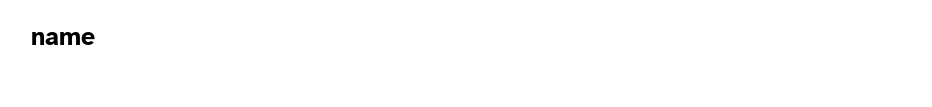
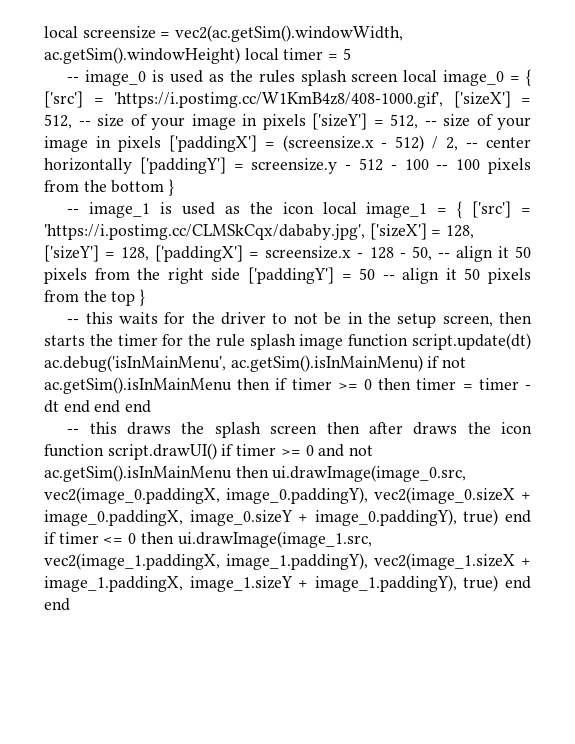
[31,32,95,45] name -> [44,25,404,42] [44,47,351,64] [67,69,532,86] [44,91,531,108] [44,113,531,130] [44,135,532,152] [44,157,532,174] [44,179,175,196] [67,201,532,218] [44,223,475,240] [44,245,532,262] [44,267,531,284] [44,289,146,306] [67,312,533,328] [44,333,531,350] [44,355,467,372] [44,377,531,394] [44,400,152,413] [67,422,532,438] [44,443,374,460] [44,465,467,482] [44,487,531,504] [44,509,531,526] [44,531,372,548] [44,553,531,570] [44,575,531,592] [44,598,70,611] local screensize = vec2(ac.getSim().windowWidth, ac.getSim().windowHeight) local timer = 5 // -- image_0 is used as the rules splash screen local image_0 = { ['src'] = 'https://i.postimg.cc/W1KmB4z8/408-1000.gif', ['sizeX'] = 512, -- size of your image in pixels ['sizeY'] = 512, -- size of your image in pixels ['paddingX'] = (screensize.x - 512) / 2, -- center horizontally ['paddingY'] = screensize.y - 512 - 100 -- 100 pixels from the bottom } // -- image_1 is used as the icon local image_1 = { ['src'] = 'https://i.postimg.cc/CLMSkCqx/dababy.jpg', ['sizeX'] = 128, ['sizeY'] = 128, ['paddingX'] = screensize.x - 128 - 50, -- align it 50 pixels from the right side ['paddingY'] = 50 -- align it 50 pixels from the top } // -- this waits for the driver to not be in the setup screen, then starts the timer for the rule splash image function script.update(dt) ac.debug('isInMainMenu', ac.getSim().isInMainMenu) if not ac.getSim().isInMainMenu then if timer >= 0 then timer = timer - dt end end end // -- this draws the splash screen then after draws the icon function script.drawUI() if timer >= 0 and not ac.getSim().isInMainMenu then ui.drawImage(image_0.src, vec2(image_0.paddingX, image_0.paddingY), vec2(image_0.sizeX + image_0.paddingX, image_0.sizeY + image_0.paddingY), true) end if timer <= 0 then ui.drawImage(image_1.src, vec2(image_1.paddingX, image_1.paddingY), vec2(image_1.sizeX + image_1.paddingX, image_1.sizeY + image_1.paddingY), true) end end

